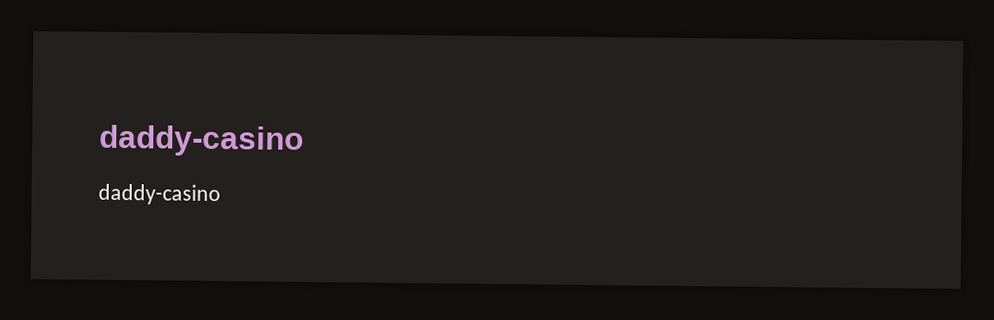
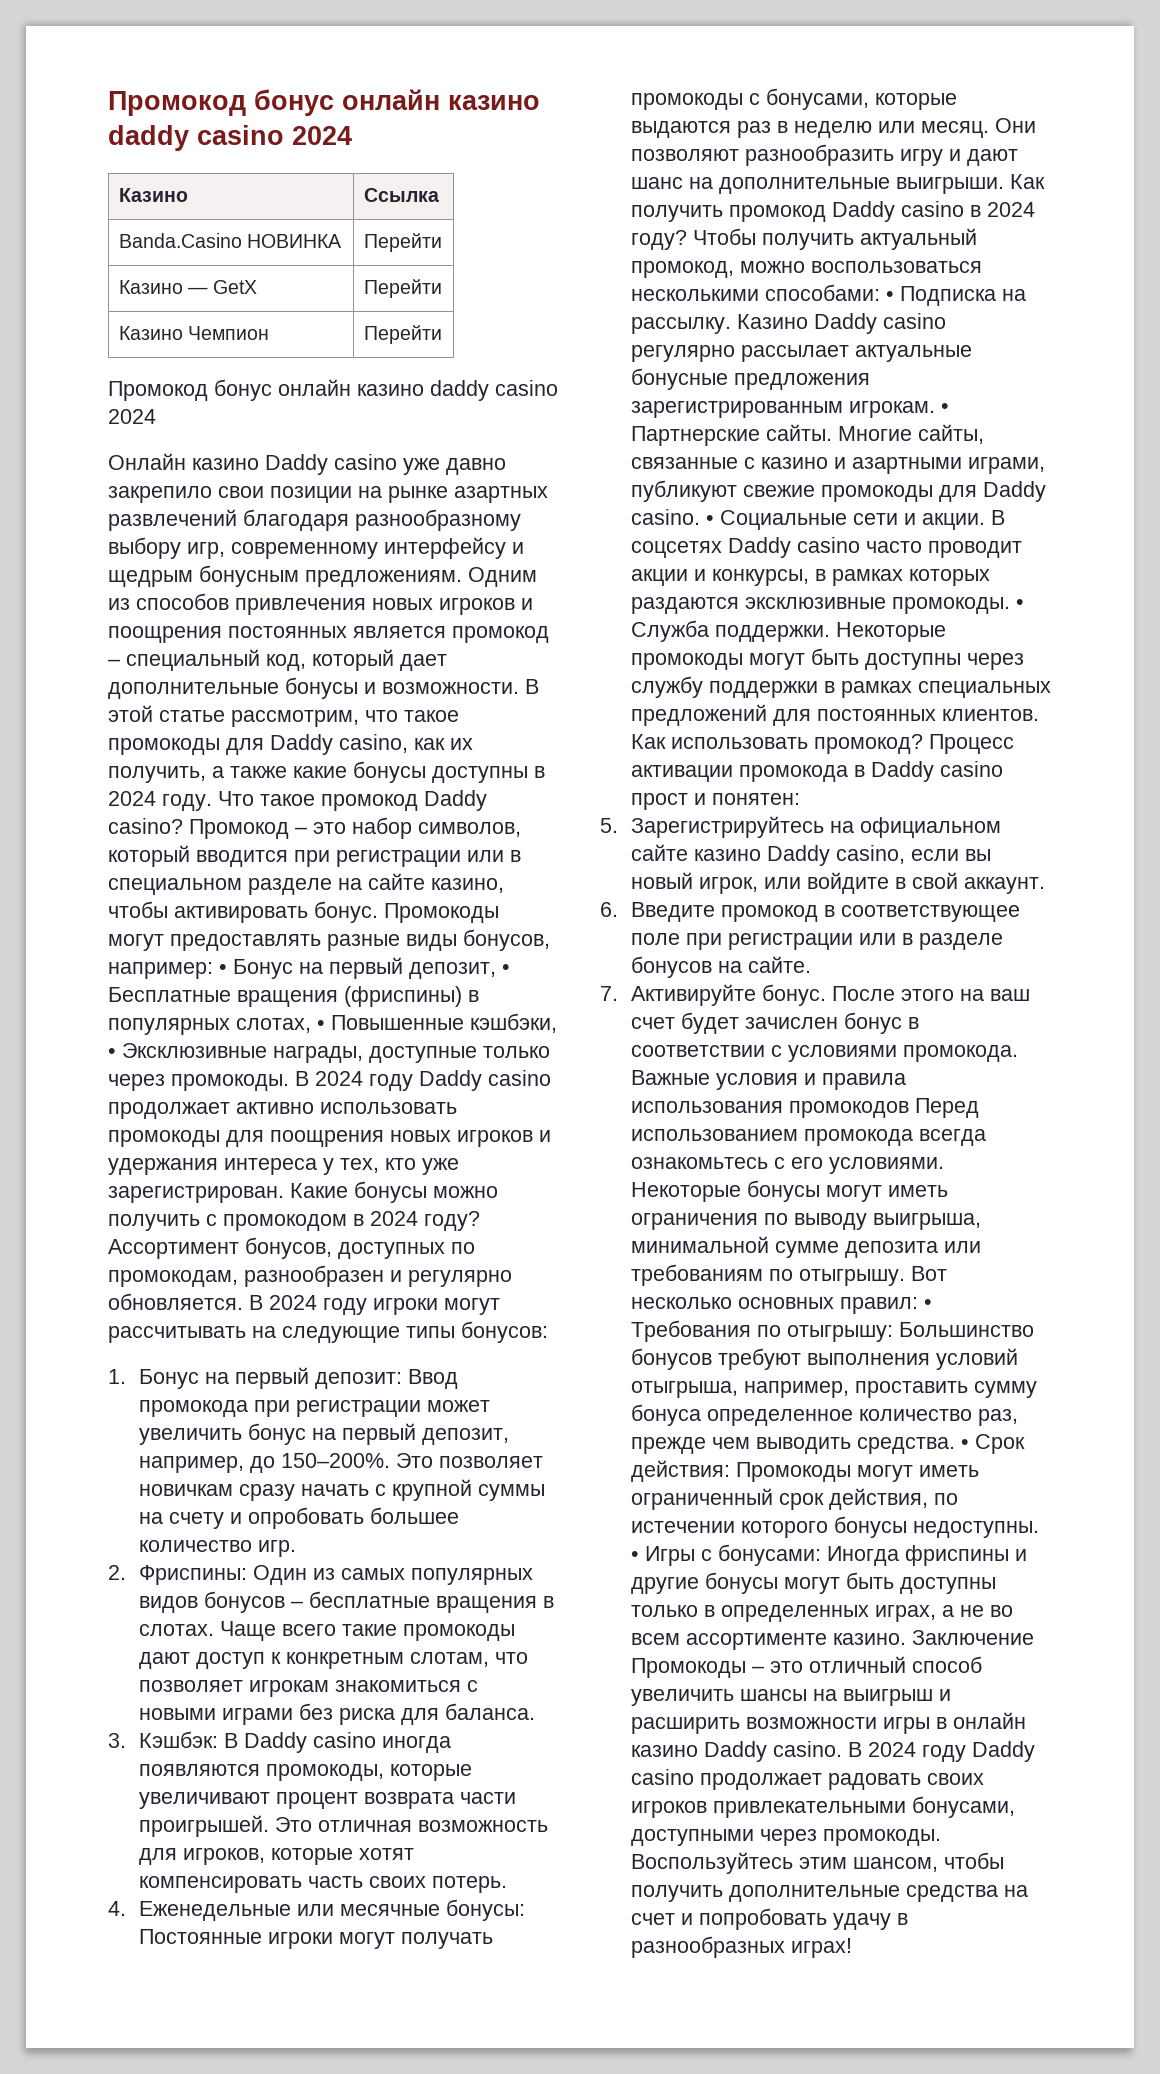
[99,124,304,157] [98,183,221,206] daddy-casino // daddy-casino -> [108,89,540,116] [108,125,352,151] [118,188,188,202] [363,188,439,202] [118,233,341,248] [363,233,442,252] [118,280,258,294] [363,279,442,298] [118,326,269,340] [363,325,442,344] [108,379,558,401] [108,409,156,424] [108,453,506,475] [108,486,548,503] [108,509,521,531] [108,537,524,559] [108,565,537,587] [108,593,533,615] [108,626,549,643] [108,649,447,671] [108,677,539,699] [108,705,459,727] [108,734,473,755] [108,761,545,783] [108,790,487,811] [108,817,521,839] [108,845,521,867] [108,873,504,895] [108,901,499,923] [108,929,550,951] [108,957,510,979] [108,986,479,1007] [108,1013,557,1035] [108,1043,550,1063] [108,1070,551,1091] [108,1102,457,1119] [108,1130,551,1147] [108,1158,459,1175] [108,1181,498,1203] [108,1211,480,1231] [108,1237,475,1259] [108,1265,512,1287] [108,1293,500,1315] [108,1321,548,1343] [108,1367,459,1389] [139,1400,491,1417] [139,1423,510,1445] [139,1453,544,1473] [139,1479,546,1501] [139,1507,460,1529] [139,1540,297,1557] [108,1565,534,1585] [139,1591,555,1613] [139,1621,516,1641] [139,1652,529,1669] [139,1680,479,1697] [139,1703,536,1725] [108,1731,452,1753] [139,1764,473,1781] [139,1792,517,1809] [139,1815,549,1837] [139,1848,415,1865] [139,1876,508,1893] [108,1899,526,1921] [139,1929,494,1949] [631,88,958,110] [631,118,1037,138] [631,144,1019,166] [631,174,1046,194] [631,201,1036,222] [631,228,978,250] [631,261,983,278] [631,284,1027,306] [631,313,947,334] [631,345,973,362] [631,368,871,390] [631,401,950,418] [631,424,985,446] [631,457,1046,474] [631,480,1047,502] [631,509,1006,530] [631,537,1023,558] [631,569,991,586] [631,597,1025,614] [631,620,947,642] [631,648,1025,670] [631,676,1052,698] [631,704,1040,726] [631,734,1015,754] [631,761,1004,782] [631,793,801,810] [600,816,1002,838] [631,844,992,866] [631,872,1046,894] [600,902,1021,922] [631,933,1004,950] [631,956,812,978] [600,984,1031,1006] [631,1012,920,1034] [631,1045,1019,1062] [631,1070,907,1090] [631,1098,980,1118] [631,1129,987,1146] [631,1157,945,1174] [631,1180,949,1202] [631,1213,982,1230] [631,1236,982,1258] [631,1264,948,1286] [631,1297,933,1314] [631,1320,1035,1342] [631,1348,1019,1370] [631,1381,1038,1398] [631,1404,1019,1426] [631,1434,1026,1454] [631,1460,980,1482] [631,1488,959,1510] [631,1516,1040,1538] [631,1544,1028,1566] [631,1572,997,1594] [631,1605,1014,1622] [631,1630,1035,1650] [631,1656,983,1678] [631,1689,952,1706] [631,1712,1027,1734] [631,1741,1036,1762] [631,1769,985,1790] [631,1796,1016,1818] [631,1829,942,1846] [631,1852,1005,1874] [631,1885,1029,1902] [631,1908,909,1930] [631,1936,853,1958] Промокод бонус онлайн казино daddy casino 2024 // Казино | Ссылка // Banda.Casino НОВИНКА | Перейти // Казино — GetX | Перейти // Казино Чемпион | Перейти // Промокод бонус онлайн казино daddy casino 2024 // Онлайн казино Daddy casino уже давно закрепило свои позиции на рынке азартных развлечений благодаря разнообразному выбору игр, современному интерфейсу и щедрым бонусным предложениям. Одним из способов привлечения новых игроков и поощрения постоянных является промокод – специальный код, который дает дополнительные бонусы и возможности. В этой статье рассмотрим, что такое промокоды для Daddy casino, как их получить, а также какие бонусы доступны в 2024 году. Что такое промокод Daddy casino? Промокод – это набор символов, который вводится при регистрации или в специальном разделе на сайте казино, чтобы активировать бонус. Промокоды могут предоставлять разные виды бонусов, например: • Бонус на первый депозит, • Бесплатные вращения (фриспины) в популярных слотах, • Повышенные кэшбэки, • Эксклюзивные награды, доступные только через промокоды. В 2024 году Daddy casino продолжает активно использовать промокоды для поощрения новых игроков и удержания интереса у тех, кто уже зарегистрирован. Какие бонусы можно получить с промокодом в 2024 году? Ассортимент бонусов, доступных по промокодам, разнообразен и регулярно обновляется. В 2024 году игроки могут рассчитывать на следующие типы бонусов: // 1. Бонус на первый депозит: Ввод промокода при регистрации может увеличить бонус на первый депозит, например, до 150–200%. Это позволяет новичкам сразу начать с крупной суммы на счету и опробовать большее количество игр. // 2. Фриспины: Один из самых популярных видов бонусов – бесплатные вращения в слотах. Чаще всего такие промокоды дают доступ к конкретным слотам, что позволяет игрокам знакомиться с новыми играми без риска для баланса. // 3. Кэшбэк: В Daddy casino иногда появляются промокоды, которые увеличивают процент возврата части проигрышей. Это отличная возможность для игроков, которые хотят компенсировать часть своих потерь. // 4. Еженедельные или месячные бонусы: Постоянные игроки могут получать промокоды с бонусами, которые выдаются раз в неделю или месяц. Они позволяют разнообразить игру и дают шанс на дополнительные выигрыши. Как получить промокод Daddy casino в 2024 году? Чтобы получить актуальный промокод, можно воспользоваться несколькими способами: • Подписка на рассылку. Казино Daddy casino регулярно рассылает актуальные бонусные предложения зарегистрированным игрокам. • Партнерские сайты. Многие сайты, связанные с казино и азартными играми, публикуют свежие промокоды для Daddy casino. • Социальные сети и акции. В соцсетях Daddy casino часто проводит акции и конкурсы, в рамках которых раздаются эксклюзивные промокоды. • Служба поддержки. Некоторые промокоды могут быть доступны через службу поддержки в рамках специальных предложений для постоянных клиентов. Как использовать промокод? Процесс активации промокода в Daddy casino прост и понятен: // 5. Зарегистрируйтесь на официальном сайте казино Daddy casino, если вы новый игрок, или войдите в свой аккаунт. // 6. Введите промокод в соответствующее поле при регистрации или в разделе бонусов на сайте. // 7. Активируйте бонус. После этого на ваш счет будет зачислен бонус в соответствии с условиями промокода. Важные условия и правила использования промокодов Перед использованием промокода всегда ознакомьтесь с его условиями. Некоторые бонусы могут иметь ограничения по выводу выигрыша, минимальной сумме депозита или требованиям по отыгрышу. Вот несколько основных правил: • Требования по отыгрышу: Большинство бонусов требуют выполнения условий отыгрыша, например, проставить сумму бонуса определенное количество раз, прежде чем выводить средства. • Срок действия: Промокоды могут иметь ограниченный срок действия, по истечении которого бонусы недоступны. • Игры с бонусами: Иногда фриспины и другие бонусы могут быть доступны только в определенных играх, а не во всем ассортименте казино. Заключение Промокоды – это отличный способ увеличить шансы на выигрыш и расширить возможности игры в онлайн казино Daddy casino. В 2024 году Daddy casino продолжает радовать своих игроков привлекательными бонусами, доступными через промокоды. Воспользуйтесь этим шансом, чтобы получить дополнительные средства на счет и попробовать удачу в разнообразных играх!

